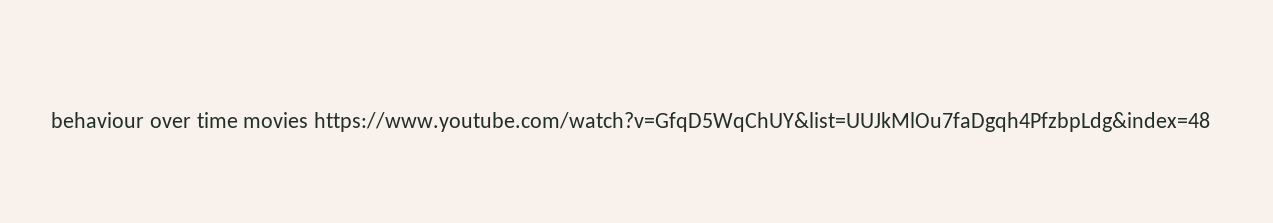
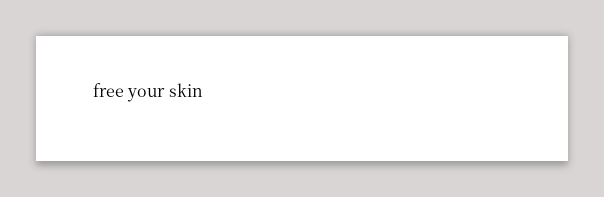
[51,112,1211,132] behaviour over time movies https://www.youtube.com/watch?v=GfqD5WqChUY&list=UUJkMlOu7faDgqh4PfzbpLdg&index=48 -> [93,83,203,102] free your skin

